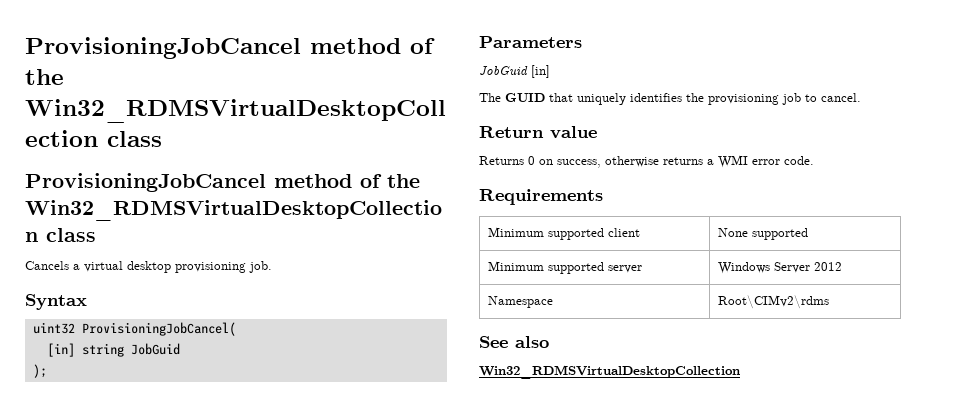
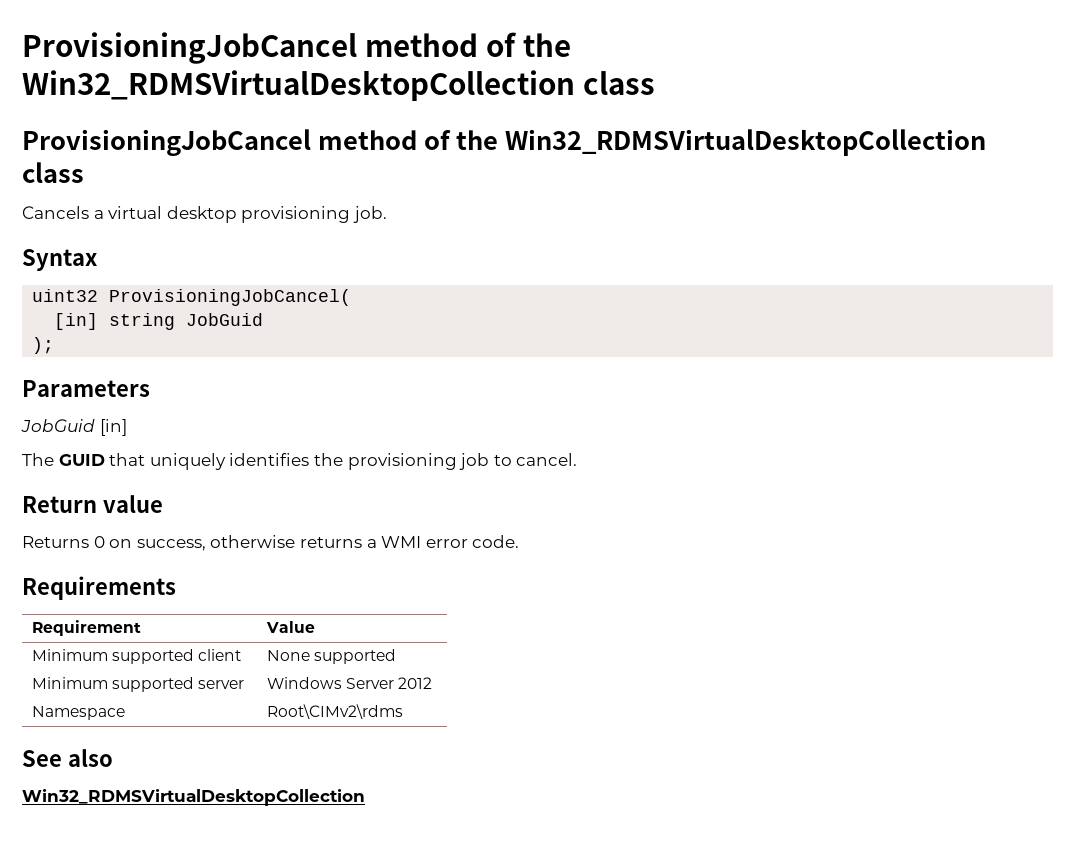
(603, 197) none -> [31,620,141,636] [265,621,315,633] // Requirement | Value

